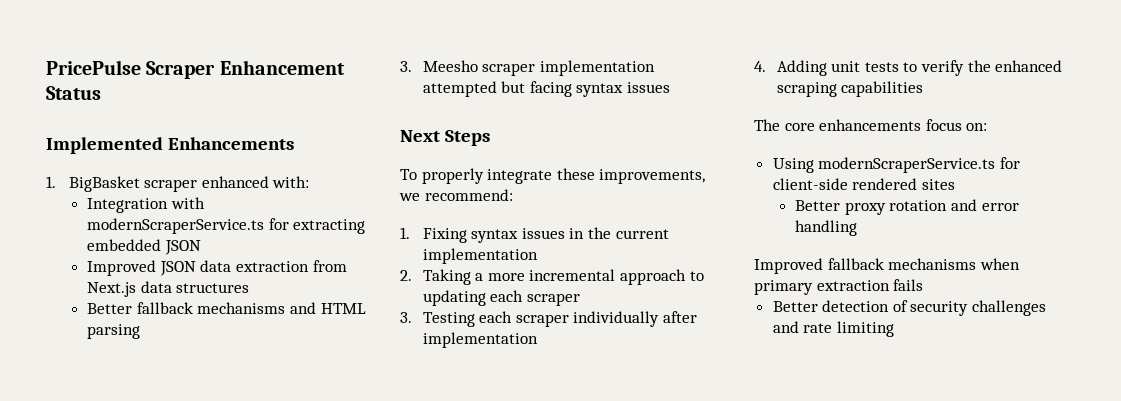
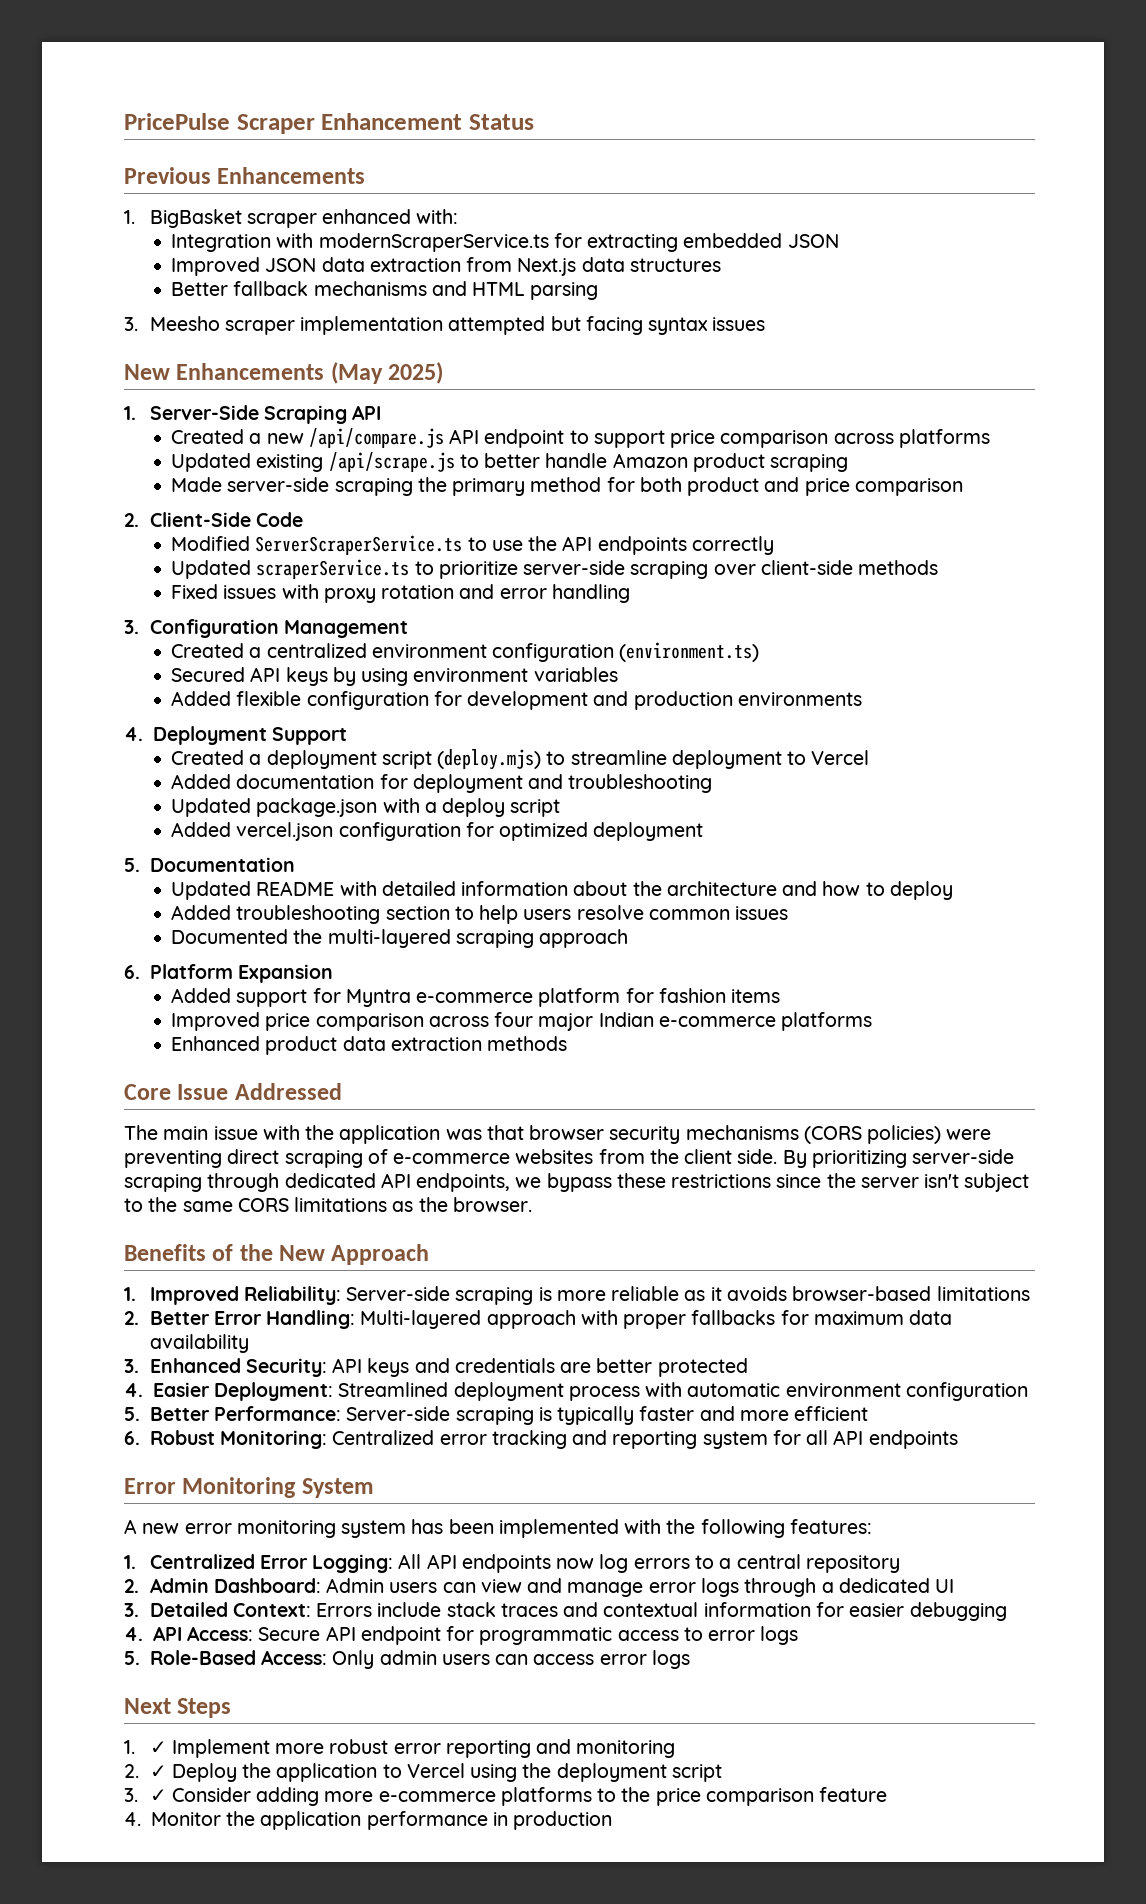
[46,137,163,154] Implemented -> [124,167,211,184] Previous
[400,130,490,146] [400,168,706,184] [399,189,513,201] [400,227,669,243] [422,248,538,264] [400,269,704,285] [422,290,580,306] [400,311,697,327] [422,332,538,348] [754,60,1063,76] [776,81,924,97] [754,119,988,131] [772,157,1020,173] [772,178,955,190] [795,200,841,211] Next Steps // To properly integrate these improvements, we recommend: // 1. Fixing syntax issues in the current implementation // 2. Taking a more incremental approach to updating each scraper // 3. Testing each scraper individually after implementation // 4. Adding unit tests to verify the enhanced scraping capabilities // The core enhancements focus on: // Using modernScraperService.ts for client-side rendered sites // Better -> [124,362,444,384] [124,405,382,424] [171,428,990,448] [171,452,849,472] [171,477,963,496] [124,512,303,527] [171,535,774,555] [171,559,939,579] [171,584,319,599] New Enhancements (May 2025) // 1. Server-Side Scraping API // Created a new /api/compare.js API endpoint to support price comparison across platforms // Updated existing /api/scrape.js to better handle Amazon product scraping // Made server-side scraping the primary method for both product and price comparison // 2. Client-Side Code // Modified ServerScraperService.ts to use the API endpoints correctly // Updated scraperService.ts to prioritize server-side scraping over client-side methods // Fixed issues with
[754,258,1020,274] [754,279,924,295] [772,300,1047,316] [772,321,894,337] Improved fallback mechanisms when primary extraction fails // Better detection of security challenges and rate limiting -> [124,619,408,638] [171,642,760,662] [171,667,618,686] [171,691,862,710] [124,726,348,745] [171,749,870,770] [171,774,713,793] [171,798,561,817] [171,822,704,841] [124,857,295,872] [171,881,953,900] [171,905,789,924] [171,929,629,948] [124,964,334,983] [171,988,781,1007] [171,1012,873,1031] [171,1036,568,1055] [124,1083,342,1100] [124,1125,992,1144] [124,1149,1015,1168] [124,1173,1030,1192] [124,1197,532,1212] [124,1244,430,1265] [124,1286,1030,1305] [124,1310,953,1329] [149,1334,249,1353] [124,1358,748,1377] [124,1382,1028,1401] [124,1406,869,1425] [124,1430,958,1449] [124,1477,374,1498] [124,1519,872,1538] [124,1554,900,1573] [124,1578,955,1597] [124,1602,1007,1621] [124,1626,799,1645] [124,1650,690,1669] [124,1698,232,1718] [124,1739,676,1758] [124,1763,722,1782] [124,1787,888,1806] [124,1811,613,1830] 3. Configuration Management // Created a centralized environment configuration (environment.ts) // Secured API keys by using environment variables // Added flexible configuration for development and production environments // 4. Deployment Support // Created a deployment script (deploy.mjs) to streamline deployment to Vercel // Added documentation for deployment and troubleshooting // Updated package.json with a deploy script // Added vercel.json configuration for optimized deployment // 5. Documentation // Updated README with detailed information about the architecture and how to deploy // Added troubleshooting section to help users resolve common issues // Documented the multi-layered scraping approach // 6. Platform Expansion // Added support for Myntra e-commerce platform for fashion items // Improved price comparison across four major Indian e-commerce platforms // Enhanced product data extraction methods // Core Issue Addressed // The main issue with the application was that browser security mechanisms (CORS policies) were preventing direct scraping of e-commerce websites from the client side. By prioritizing server-side scraping through dedicated API endpoints, we bypass these restrictions since the server isn't subject to the same CORS limitations as the browser. // Benefits of the New Approach // 1. Improved Reliability: Server-side scraping is more reliable as it avoids browser-based limitations // 2. Better Error Handling: Multi-layered approach with proper fallbacks for maximum data availability // 3. Enhanced Security: API keys and credentials are better protected // 4. Easier Deployment: Streamlined deployment process with automatic environment configuration // 5. Better Performance: Server-side scraping is typically faster and more efficient // 6. Robust Monitoring: Centralized error tracking and reporting system for all API endpoints // Error Monitoring System // A new error monitoring system has been implemented with the following features: // 1. Centralized Error Logging: All API endpoints now log errors to a central repository // 2. Admin Dashboard: Admin users can view and manage error logs through a dedicated UI // 3. Detailed Context: Errors include stack traces and contextual information for easier debugging // 4. API Access: Secure API endpoint for programmatic access to error logs // 5. Role-Based Access: Only admin users can access error logs // Next Steps // 1. ✓ Implement more robust error reporting and monitoring // 2. ✓ Deploy the application to Vercel using the deployment script // 3. ✓ Consider adding more e-commerce platforms to the price comparison feature // 4. Monitor the application performance in production

